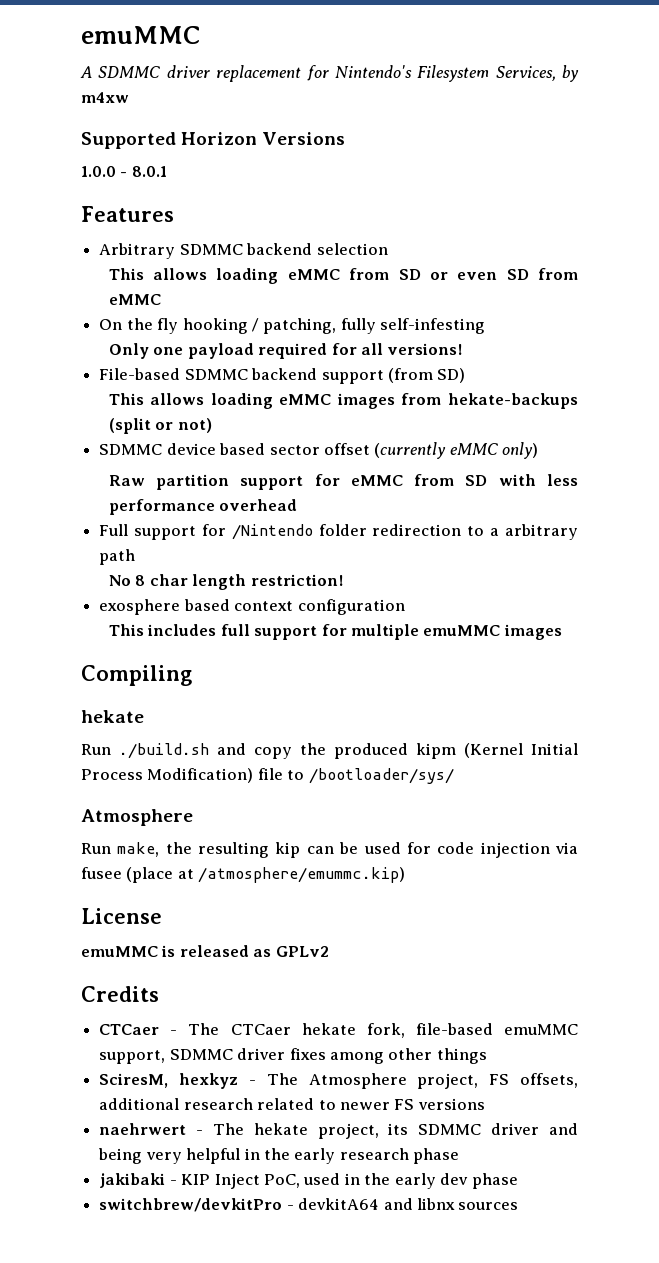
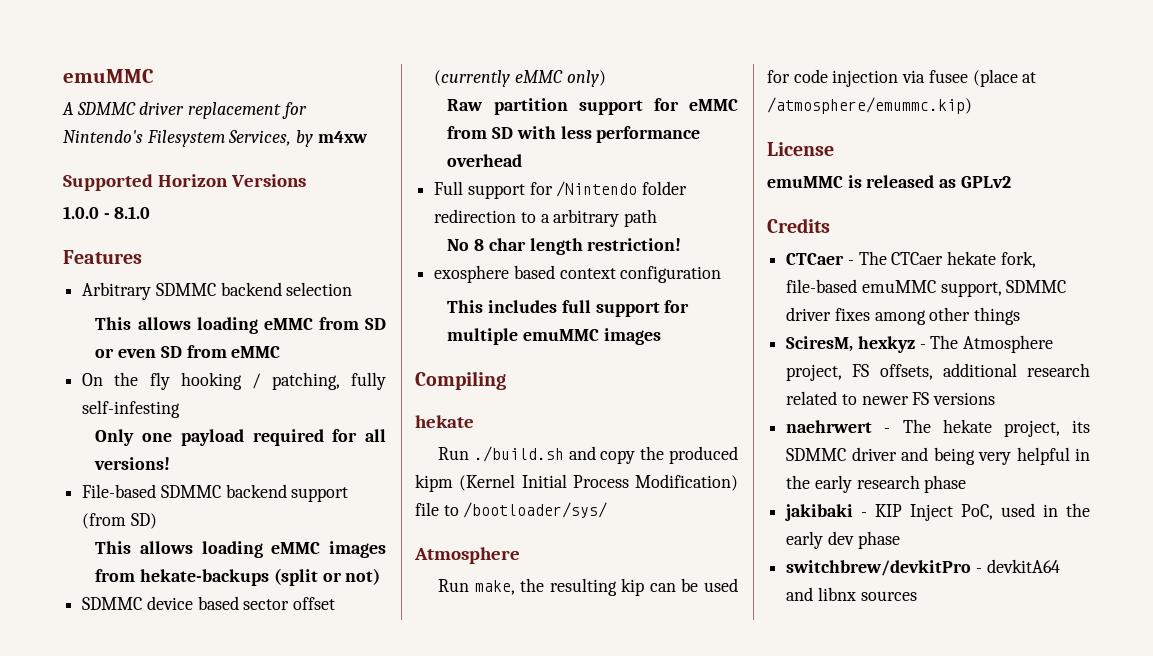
[131,166,167,177] 8.0.1 -> [114,206,151,219] 8.1.0

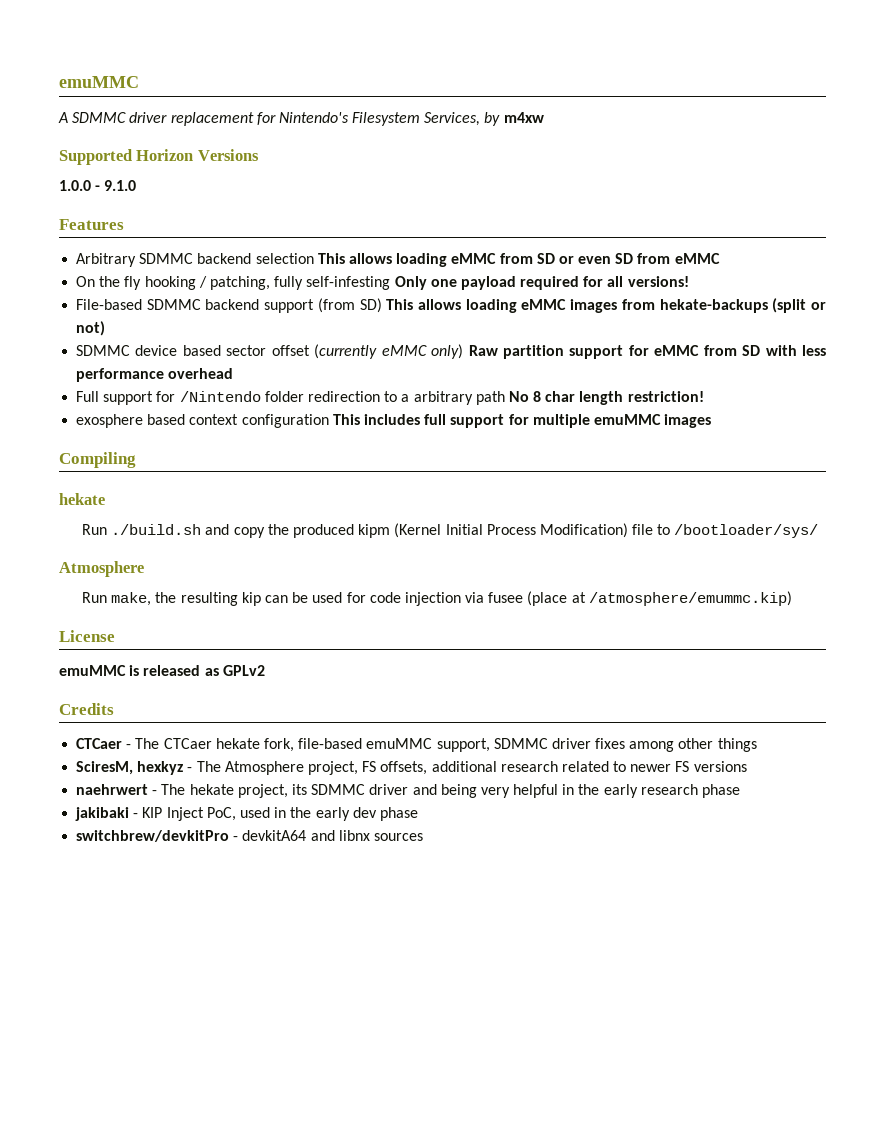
[114,206,151,219] 8.1.0 -> [104,180,137,191] 9.1.0
(353, 289) // -> (314, 258) none
(181, 409) // -> (391, 283) none
(157, 521) // -> (382, 305) none
(606, 78) // -> (464, 351) none
(658, 218) // -> (505, 398) none
(722, 274) // -> (329, 421) none

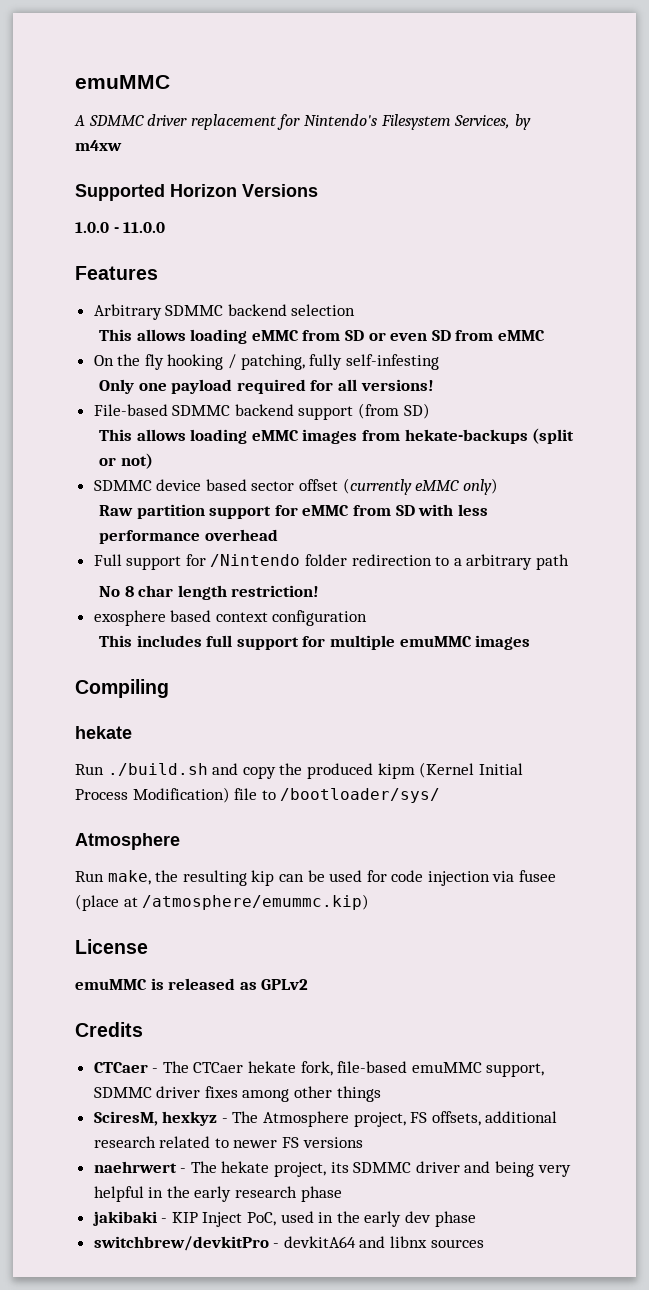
[104,180,137,191] 9.1.0 -> [123,222,166,233] 11.0.0
(314, 258) none -> (356, 310) //
(391, 283) none -> (439, 362) //
(382, 305) none -> (430, 411) //
(464, 351) none -> (498, 486) //
(505, 398) none -> (570, 562) //
(329, 421) none -> (368, 618) //

